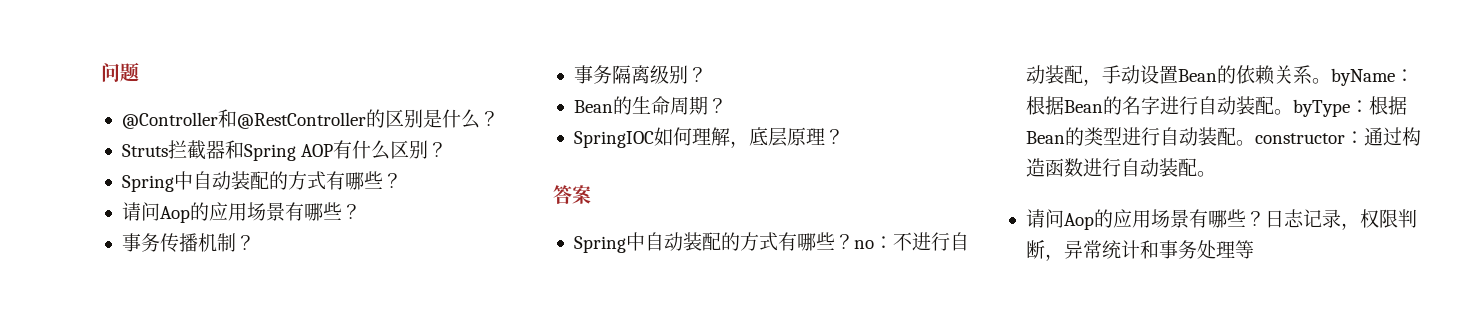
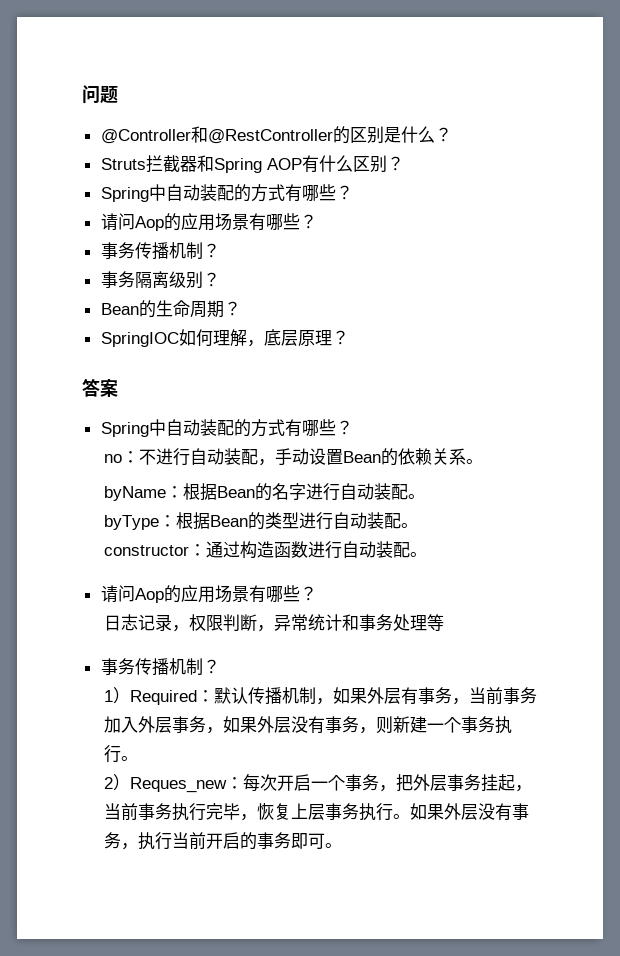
(854, 241) none -> (353, 427) //
(1331, 81) none -> (483, 461) //
(1293, 112) none -> (425, 496) //
(1255, 143) none -> (418, 525) //
(1265, 218) none -> (317, 593) //
(1254, 249) none -> [100,658,220,676] [103,687,537,705] [103,716,512,734] [103,745,138,763] [103,774,532,793] [103,803,529,821] [103,832,342,850] // 事务传播机制？ // 1）Required：默认传播机制，如果外层有事务，当前事务加入外层事务，如果外层没有事务，则新建一个事务执行。 // 2）Reques_new：每次开启一个事务，把外层事务挂起，当前事务执行完毕，恢复上层事务执行。如果外层没有事务，执行当前开启的事务即可。

